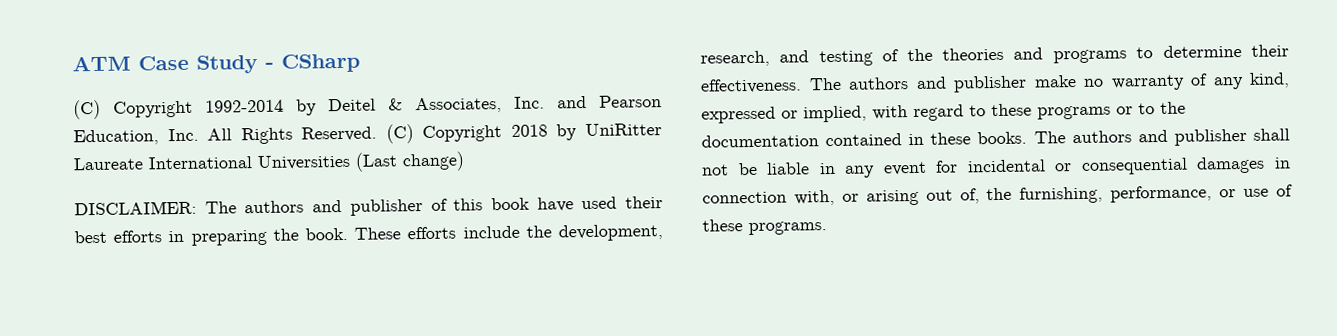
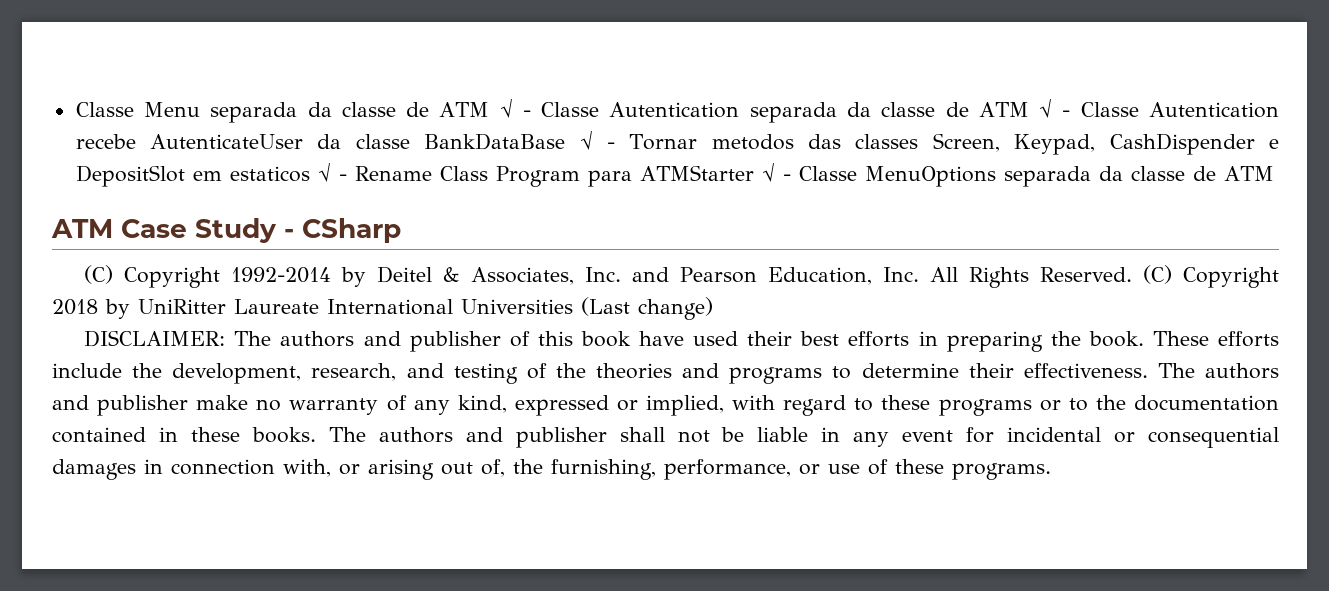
(72, 63) none -> [75,99,1279,123] [75,131,1279,155] [75,163,1274,187] Classe Menu separada da classe de ATM √ - Classe Autentication separada da classe de ATM √ - Classe Autentication recebe AutenticateUser da classe BankDataBase √ - Tornar metodos das classes Screen, Keypad, CashDispender e DepositSlot em estaticos √ - Rename Class Program para ATMStarter √ - Classe MenuOptions separada da classe de ATM //

